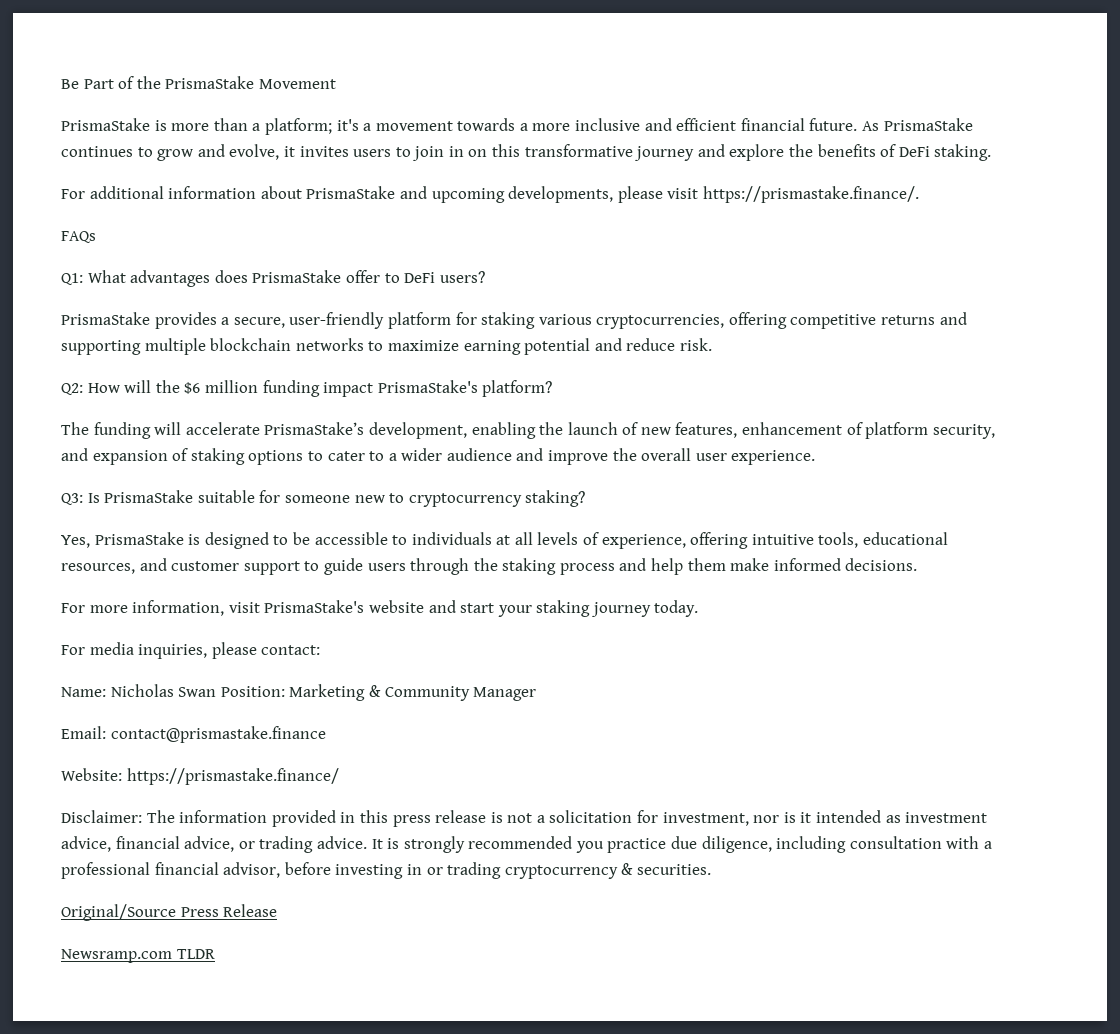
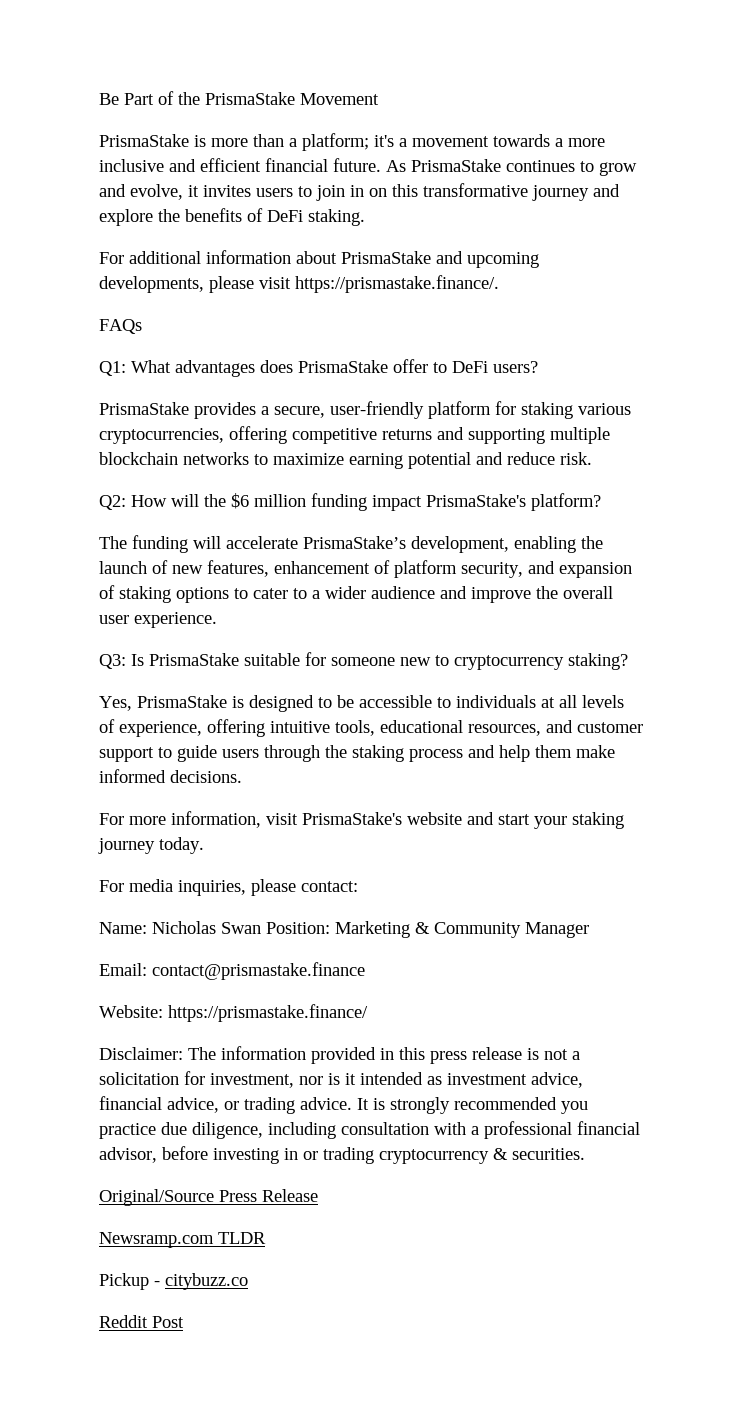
(215, 954) none -> [99,1273,248,1290] [99,1315,184,1328] // Pickup - citybuzz.co // Reddit Post

